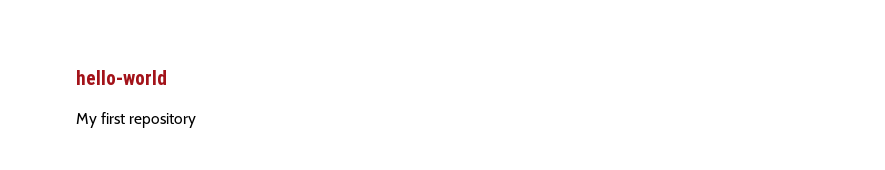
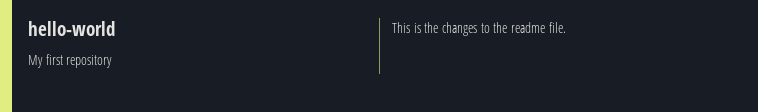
(197, 120) none -> [392,22,566,36] // This is the changes to the readme file.

